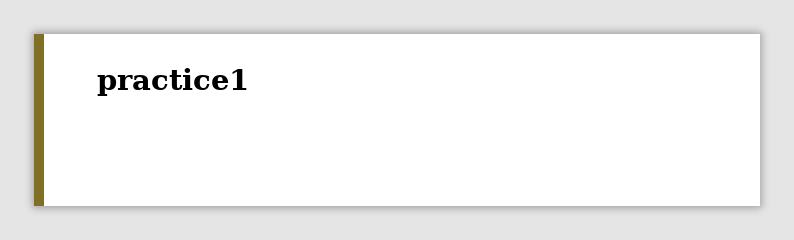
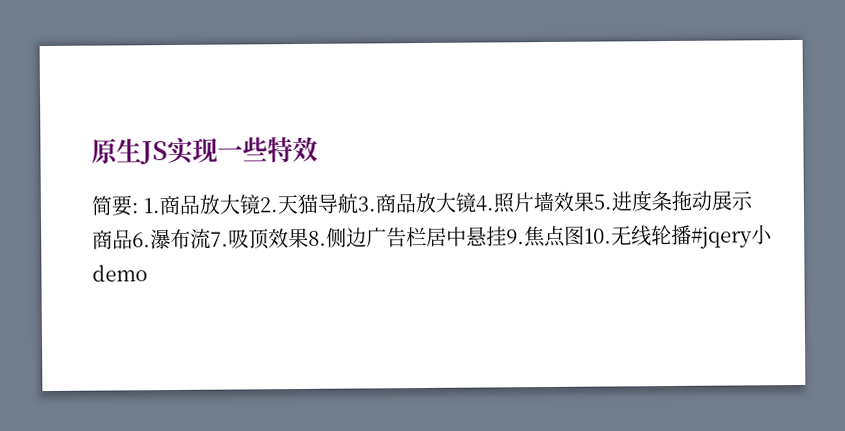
[97,68,249,96] practice1 -> [91,136,318,165] [91,190,754,217] [92,224,773,250] [92,264,148,282] 原生JS实现一些特效 // 简要: 1.商品放大镜2.天猫导航3.商品放大镜4.照片墙效果5.进度条拖动展示商品6.瀑布流7.吸顶效果8.侧边广告栏居中悬挂9.焦点图10.无线轮播#jqery小demo

